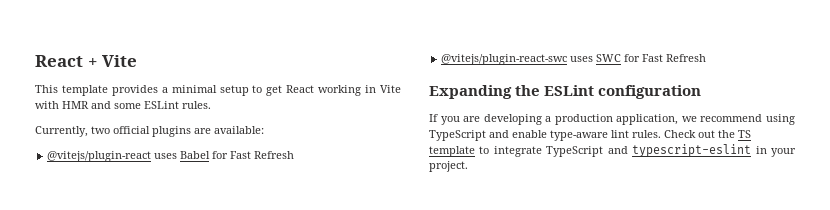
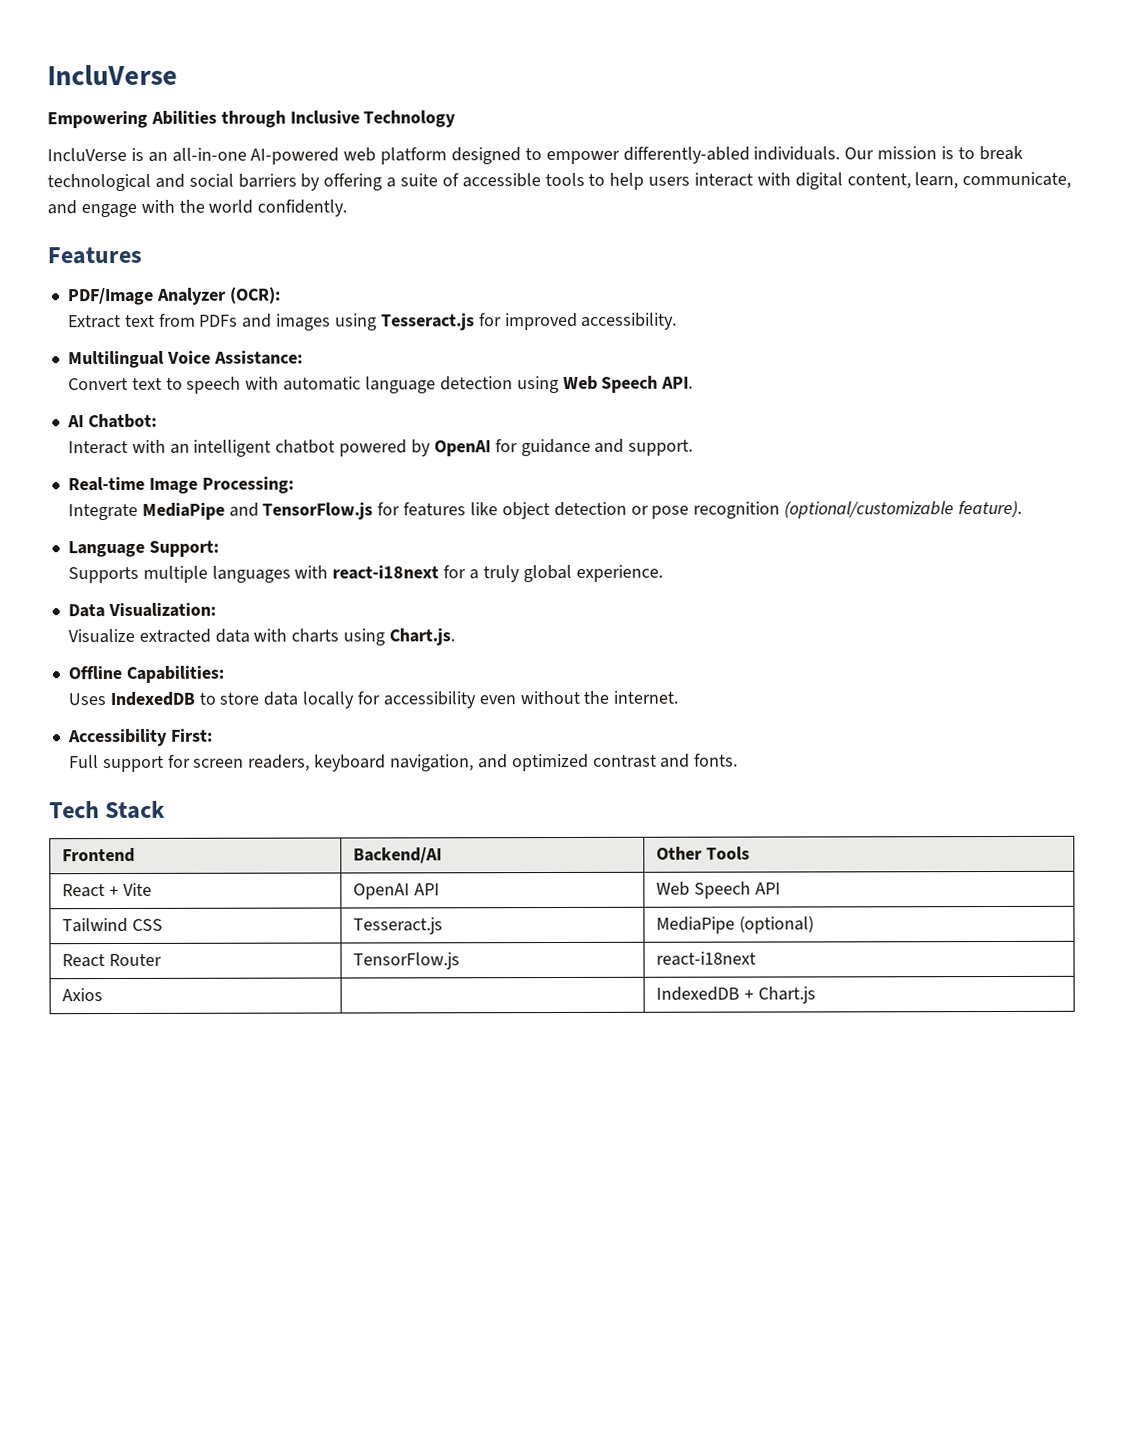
[35,55,138,67] [35,85,402,96] [35,101,211,109] [35,126,264,137] [47,151,295,162] [441,54,707,65] [429,85,702,99] [429,114,795,125] [429,130,751,141] [429,144,796,157] [429,161,468,172] React + Vite // This template provides a minimal setup to get React working in Vite with HMR and some ESLint rules. // Currently, two official plugins are available: // @vitejs/plugin-react uses Babel for Fast Refresh // @vitejs/plugin-react-swc uses SWC for Fast Refresh // Expanding the ESLint configuration // If you are developing a production application, we recommend using TypeScript and enable type-aware lint rules. Check out the TS template to integrate TypeScript and typescript-eslint in your project. -> [47,64,178,86] [47,110,457,129] [47,145,1023,165] [47,171,1072,192] [47,199,348,218] [47,246,142,265] [67,286,281,306] [67,312,678,331] [67,350,303,369] [67,375,694,394] [66,413,157,429] [67,438,694,457] [67,476,294,494] [67,500,1023,521] [67,540,219,558] [67,564,663,584] [67,602,216,618] [67,628,455,646] [67,665,224,683] [67,690,679,709] [67,728,213,747] [68,753,739,773] [49,800,166,820] [61,847,135,863] [352,847,442,864] [655,846,750,860] [61,882,152,898] [352,883,440,900] [655,881,781,899] [61,917,163,933] [352,917,443,935] [655,915,814,934] [61,953,162,968] [352,952,460,970] [655,951,756,966] [61,988,103,1002] [655,986,816,1004] IncluVerse // Empowering Abilities through Inclusive Technology // IncluVerse is an all-in-one AI-powered web platform designed to empower differently-abled individuals. Our mission is to break technological and social barriers by offering a suite of accessible tools to help users interact with digital content, learn, communicate, and engage with the world confidently. // Features // PDF/Image Analyzer (OCR): // Extract text from PDFs and images using Tesseract.js for improved accessibility. // Multilingual Voice Assistance: // Convert text to speech with automatic language detection using Web Speech API. // AI Chatbot: // Interact with an intelligent chatbot powered by OpenAI for guidance and support. // Real-time Image Processing: // Integrate MediaPipe and TensorFlow.js for features like object detection or pose recognition (optional/customizable feature). // Language Support: // Supports multiple languages with react-i18next for a truly global experience. // Data Visualization: // Visualize extracted data with charts using Chart.js. // Offline Capabilities: // Uses IndexedDB to store data locally for accessibility even without the internet. // Accessibility First: // Full support for screen readers, keyboard navigation, and optimized contrast and fonts. // Tech Stack // Frontend | Backend/AI | Other Tools // React + Vite | OpenAI API | Web Speech API // Tailwind CSS | Tesseract.js | MediaPipe (optional) // React Router | TensorFlow.js | react-i18next // Axios | | IndexedDB + Chart.js

